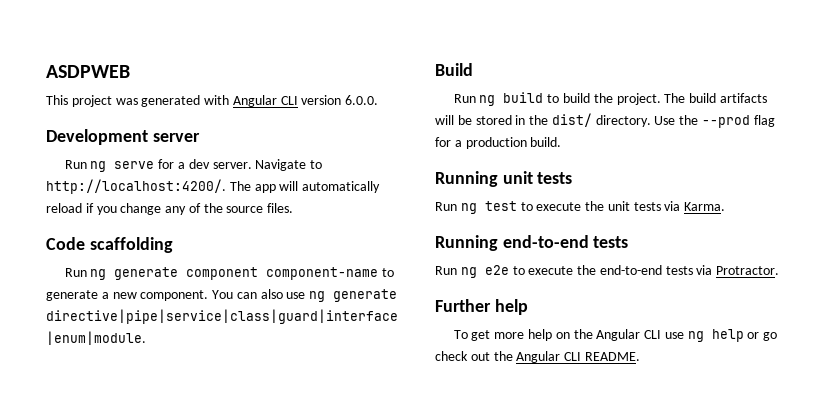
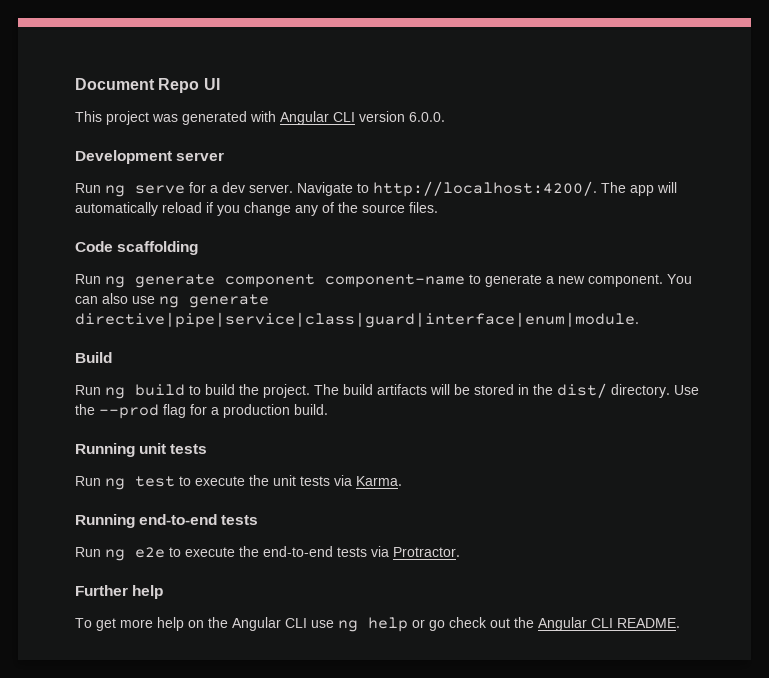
[46,65,130,78] ASDPWEB -> [75,78,220,93] Document Repo UI

